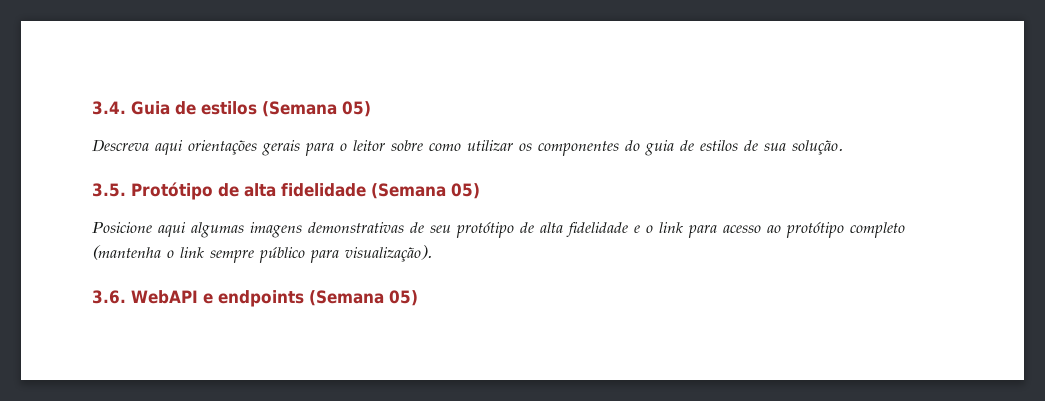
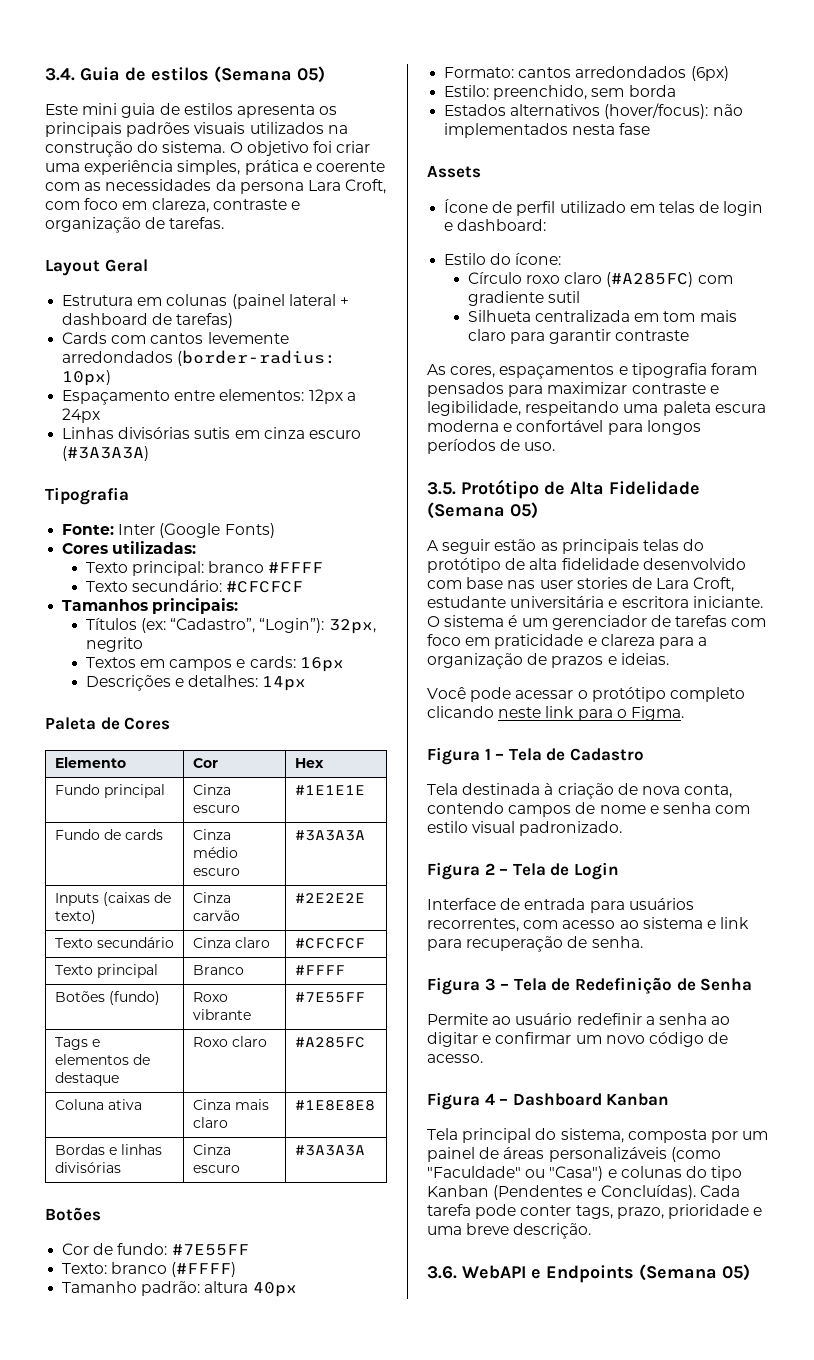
[92,139,843,156] Descreva aqui orientações gerais para o leitor sobre como utilizar os componentes do guia de estilos de sua solução. -> [45,103,338,118] [45,122,348,137] [45,141,371,157] [45,160,385,175] [45,179,387,194] [45,198,300,213] [45,217,225,233] [45,259,148,276] [62,294,349,309] [62,313,234,328] [62,332,289,344] [62,350,337,366] [62,370,112,386] [62,389,356,405] [62,408,101,423] [62,427,361,439] [62,446,150,461] [45,487,129,505] [62,523,275,538] [62,541,197,554] [85,561,324,576] [85,580,304,593] [62,598,239,614] [85,618,376,634] [85,637,143,652] [85,656,344,672] [85,675,307,691] [45,717,171,730] [54,757,126,768] [192,758,218,768] [294,758,324,768] [54,784,165,798] [192,784,231,795] [192,805,240,813] [294,785,365,795] [54,829,163,840] [192,829,231,840] [192,847,238,858] [192,868,240,876] [294,830,365,841] [54,892,171,906] [54,910,96,924] [192,892,231,903] [192,910,240,921] [294,893,365,903] [54,937,174,948] [192,937,270,948] [294,938,365,949] [54,964,158,978] [192,965,244,975] [294,965,345,975] [54,991,160,1005] [192,992,228,1002] [192,1009,251,1020] [294,992,365,1003] [54,1037,100,1050] [54,1054,150,1065] [54,1072,119,1086] [192,1036,267,1047] [294,1037,365,1048] [54,1099,142,1110] [192,1099,269,1110] [192,1117,228,1128] [294,1100,375,1111] [54,1144,162,1155] [54,1162,121,1173] [192,1144,231,1155] [192,1165,240,1173] [294,1145,365,1156] [45,1207,101,1221] [62,1243,249,1256] [62,1262,237,1277] [62,1281,297,1297] [444,66,729,81] [444,85,676,100] [444,103,743,119] [444,123,651,138] [427,165,481,178] [444,199,764,216] [444,219,547,231] [444,253,562,265] [467,272,733,287] [467,291,581,306] [467,310,737,322] [467,329,690,344] [427,363,757,379] [427,382,719,397] [427,401,766,416] [427,420,701,435] [427,439,556,454] Este mini guia de estilos apresenta os principais padrões visuais utilizados na construção do sistema. O objetivo foi criar uma experiência simples, prática e coerente com as necessidades da persona Lara Croft, com foco em clareza, contraste e organização de tarefas. // Layout Geral // Estrutura em colunas (painel lateral + dashboard de tarefas) // Cards com cantos levemente arredondados (border-radius: 10px) // Espaçamento entre elementos: 12px a 24px // Linhas divisórias sutis em cinza escuro (#3A3A3A) // Tipografia // Fonte: Inter (Google Fonts) // Cores utilizadas: // Texto principal: branco #FFFF // Texto secundário: #CFCFCF // Tamanhos principais: // Títulos (ex: “Cadastro”, “Login”): 32px, negrito // Textos em campos e cards: 16px // Descrições e detalhes: 14px // Paleta de Cores // Elemento | Cor | Hex // Fundo principal | Cinza escuro | #1E1E1E // Fundo de cards | Cinza médio escuro | #3A3A3A // Inputs (caixas de texto) | Cinza carvão | #2E2E2E // Texto secundário | Cinza claro | #CFCFCF // Texto principal | Branco | #FFFF // Botões (fundo) | Roxo vibrante | #7E55FF // Tags e elementos de destaque | Roxo claro | #A285FC // Coluna ativa | Cinza mais claro | #1E8E8E8 // Bordas e linhas divisórias | Cinza escuro | #3A3A3A // Botões // Cor de fundo: #7E55FF // Texto: branco (#FFFF) // Tamanho padrão: altura 40px // Formato: cantos arredondados (6px) // Estilo: preenchido, sem borda // Estados alternativos (hover/focus): não implementados nesta fase // Assets // Ícone de perfil utilizado em telas de login e dashboard: // Estilo do ícone: // Círculo roxo claro (#A285FC) com gradiente sutil // Silhueta centralizada em tom mais claro para garantir contraste // As cores, espaçamentos e tipografia foram pensados para maximizar contraste e legibilidade, respeitando uma paleta escura moderna e confortável para longos períodos de uso.
[244,183,480,199] [92,222,905,238] [92,245,432,263] alta fidelidade (Semana 05) // Posicione aqui algumas imagens demonstrativas de seu protótipo de alta fidelidade e o link para acesso ao protótipo completo (mantenha o link sempre público para visualização). -> [570,481,700,495] [427,502,538,519] [427,539,705,554] [427,558,746,573] [427,577,735,592] [427,596,763,608] [427,615,767,630] [427,634,708,649] [427,653,669,669] [427,687,745,702] [427,706,684,721] [427,747,644,765] [427,783,733,799] [427,802,751,817] [427,821,623,836] [427,862,619,880] [427,898,694,913] [427,917,750,932] [427,936,643,952] [427,977,753,995] [427,1013,731,1025] [427,1032,729,1047] [427,1054,483,1063] [427,1092,670,1110] [427,1128,769,1143] [427,1147,721,1162] [427,1166,743,1181] [427,1185,740,1200] [427,1204,763,1219] [427,1223,592,1239] Alta Fidelidade (Semana 05) // A seguir estão as principais telas do protótipo de alta fidelidade desenvolvido com base nas user stories de Lara Croft, estudante universitária e escritora iniciante. O sistema é um gerenciador de tarefas com foco em praticidade e clareza para a organização de prazos e ideias. // Você pode acessar o protótipo completo clicando neste link para o Figma. // Figura 1 – Tela de Cadastro // Tela destinada à criação de nova conta, contendo campos de nome e senha com estilo visual padronizado. // Figura 2 – Tela de Login // Interface de entrada para usuários recorrentes, com acesso ao sistema e link para recuperação de senha. // Figura 3 – Tela de Redefinição de Senha // Permite ao usuário redefinir a senha ao digitar e confirmar um novo código de acesso. // Figura 4 – Dashboard Kanban // Tela principal do sistema, composta por um painel de áreas personalizáveis (como "Faculdade" ou "Casa") e colunas do tipo Kanban (Pendentes e Concluídas). Cada tarefa pode conter tags, prazo, prioridade e uma breve descrição.
[218,290,304,307] endpoints -> [546,1265,634,1283] Endpoints

